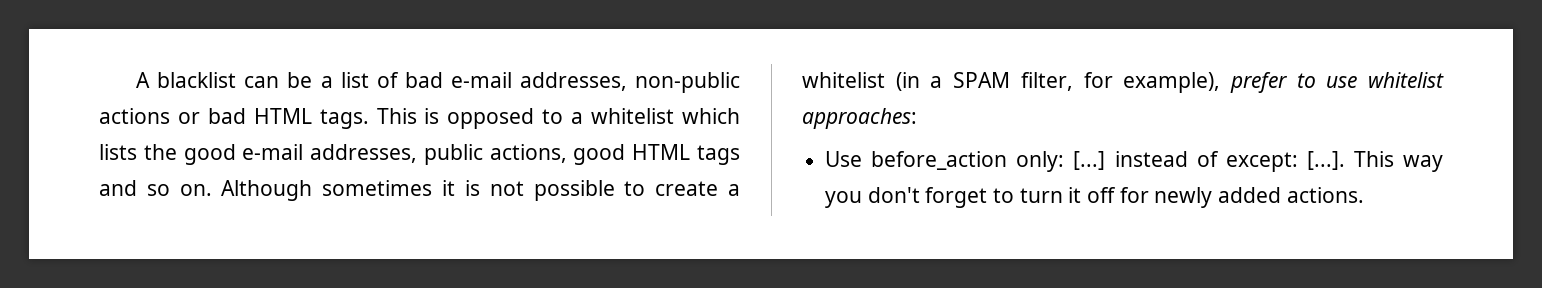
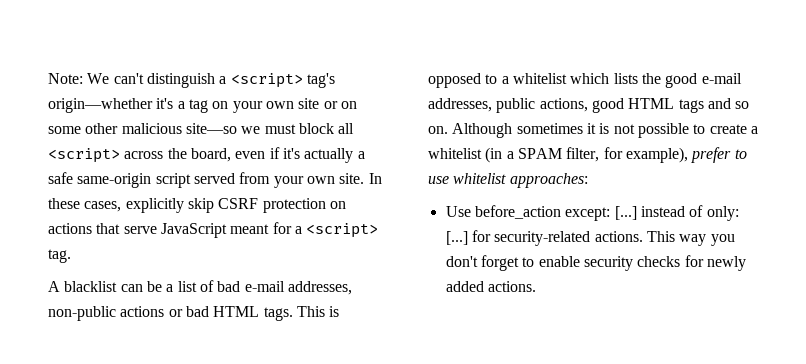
(136, 80) none -> [48,73,335,88] [48,98,357,113] [48,123,355,134] [48,147,365,163] [48,172,382,188] [48,198,346,213] [48,222,379,238] [48,249,71,263] Note: We can't distinguish a <script> tag's origin—whether it's a tag on your own site or on some other malicious site—so we must block all <script> across the board, even if it's actually a safe same-origin script served from your own site. In these cases, explicitly skip CSRF protection on actions that serve JavaScript meant for a <script> tag. //
[1016,151,1065,172] only: -> [565,207,611,221] except:
[1225,151,1345,172] except: [...]. -> [706,206,739,221] [445,230,643,246] only: [...] for security-related actions.
[1019,187,1117,203] turn it off -> [538,256,681,271] enable security checks

